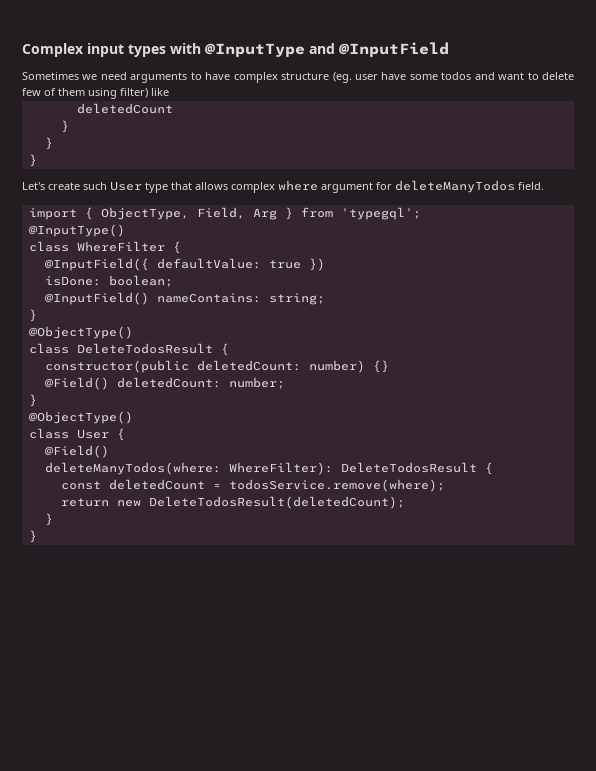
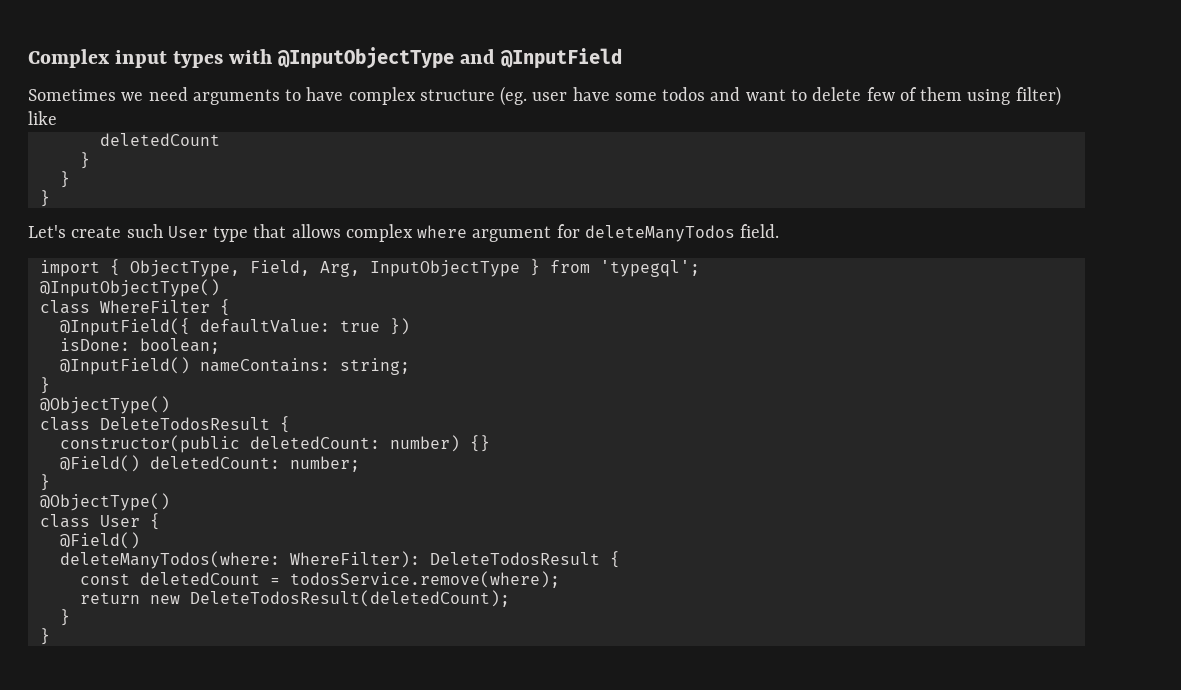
[205,43,305,57] @InputType -> [277,47,455,69] @InputObjectType
[252,208,277,220] Arg -> [319,260,520,277] Arg, InputObjectType
[28,224,125,237] @InputType() -> [39,279,220,297] @InputObjectType()

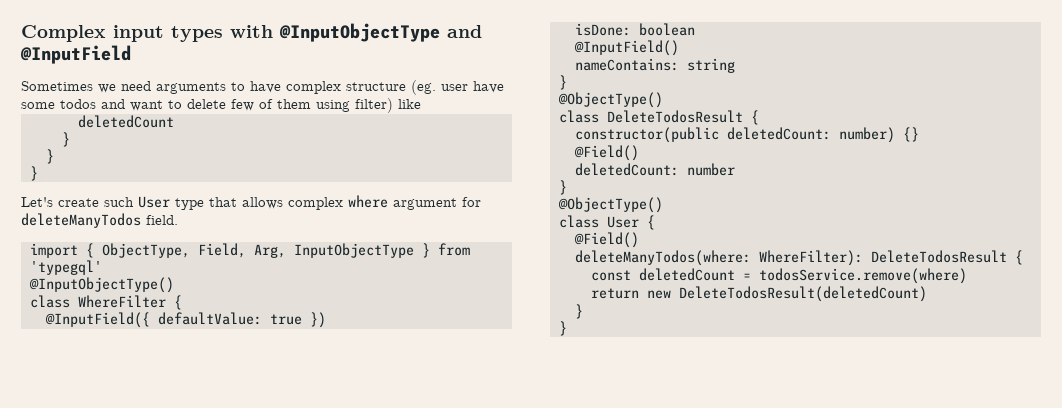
[599,260,700,277] 'typegql'; -> [29,260,102,275] 'typegql'
[139,338,220,354] boolean; -> [638,23,695,36] boolean
[199,358,410,375] nameContains: string; -> [574,58,735,73] // nameContains: string
[149,456,360,472] deletedCount: number; -> [574,163,735,176] // deletedCount: number
[289,571,560,588] todosService.remove(where); -> [758,268,967,284] todosService.remove(where)
[189,590,510,607] DeleteTodosResult(deletedCount); -> [678,286,927,302] DeleteTodosResult(deletedCount)

